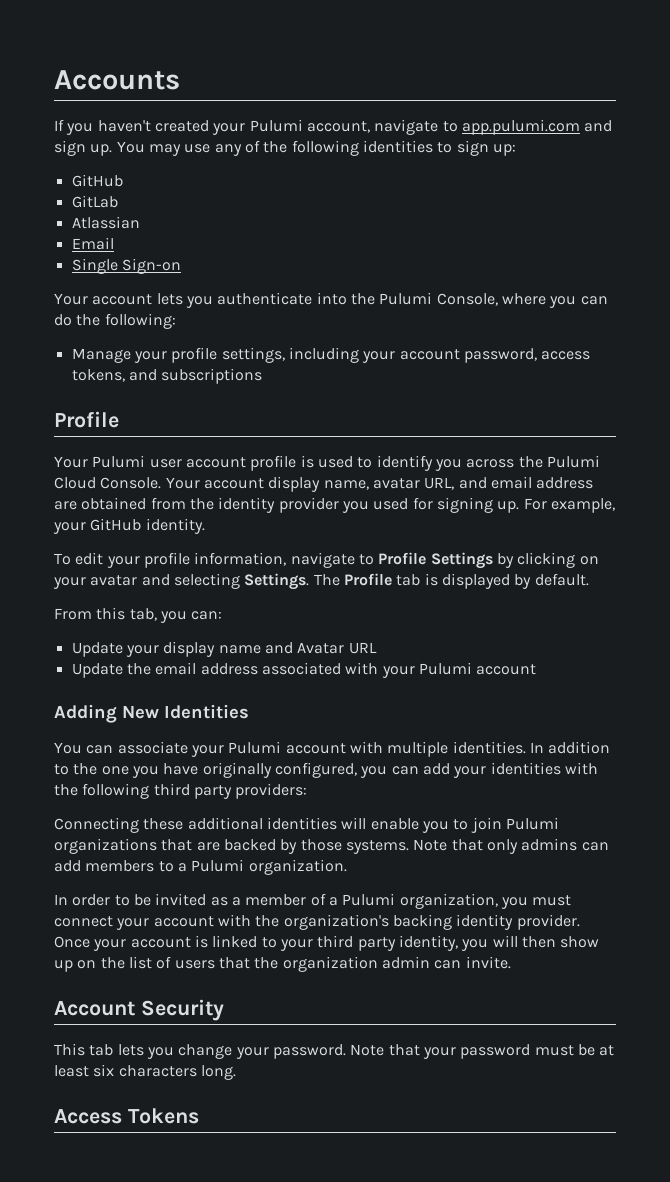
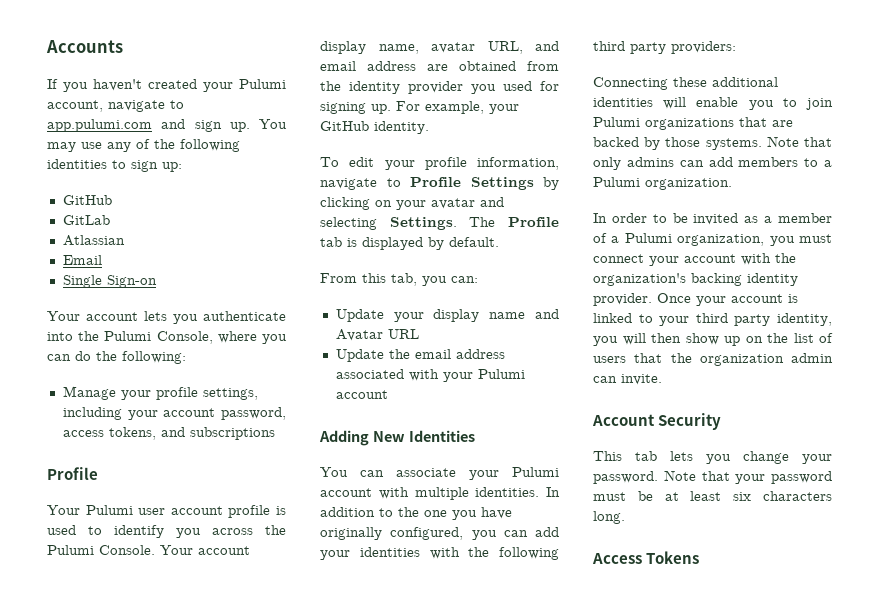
[54,477,96,489] Cloud -> (94, 550) none

